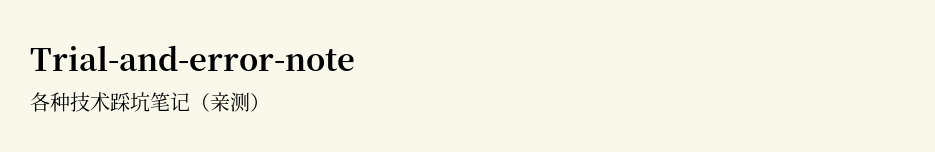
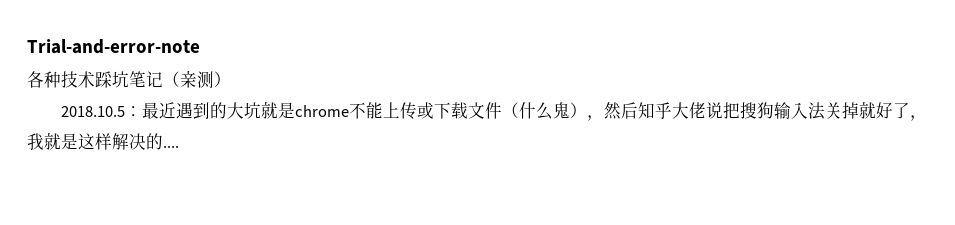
(270, 102) none -> [60,102,927,121] [27,133,179,150] // 2018.10.5：最近遇到的大坑就是chrome不能上传或下载文件（什么鬼），然后知乎大佬说把搜狗输入法关掉就好了，我就是这样解决的....

